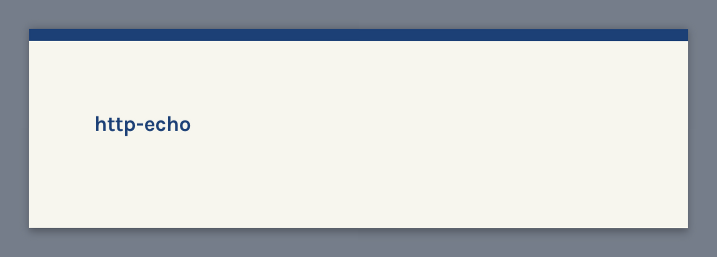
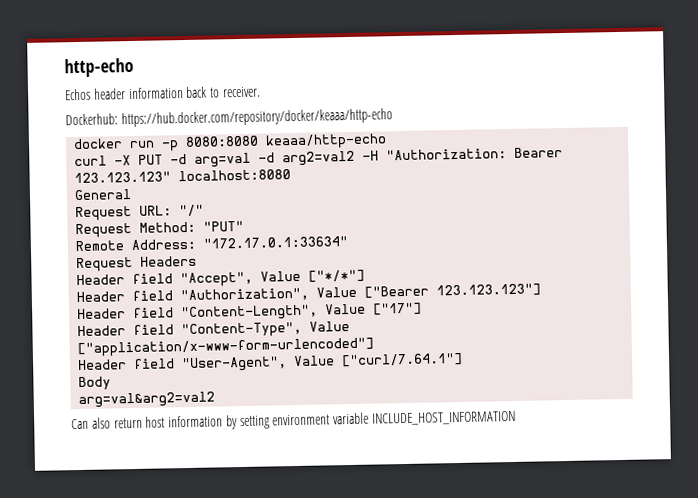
(192, 126) none -> [64,86,261,101] [65,108,393,128] [73,133,388,152] [74,147,564,168] [74,169,292,184] [74,189,133,201] [75,204,205,222] [75,220,245,239] [75,236,349,252] [76,255,198,273] [76,269,366,288] [76,283,542,303] [77,302,423,322] [77,320,351,339] [77,337,375,358] [78,352,464,373] [78,376,112,391] [78,391,216,409] [71,410,517,430] // Echos header information back to receiver. // Dockerhub: https://hub.docker.com/repository/docker/keaaa/http-echo // docker run -p 8080:8080 keaaa/http-echo // curl -X PUT -d arg=val -d arg2=val2 -H "Authorization: Bearer 123.123.123" localhost:8080 // General // Request URL: "/" // Request Method: "PUT" // Remote Address: "172.17.0.1:33634" // Request Headers // Header field "Accept", Value ["*/*"] // Header field "Authorization", Value ["Bearer 123.123.123"] // Header field "Content-Length", Value ["17"] // Header field "Content-Type", Value ["application/x-www-form-urlencoded"] // Header field "User-Agent", Value ["curl/7.64.1"] // Body // arg=val&arg2=val2 // Can also return host information by setting environment variable INCLUDE_HOST_INFORMATION

